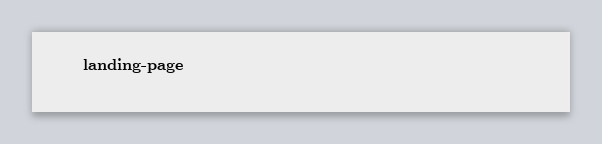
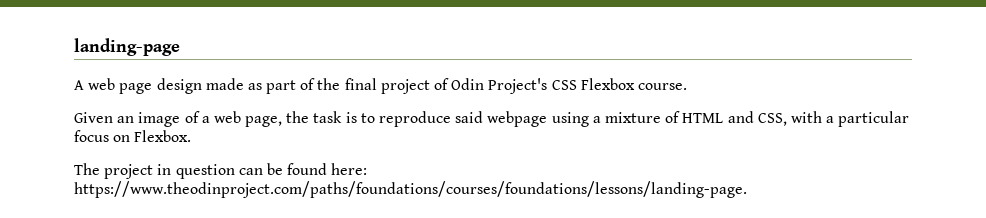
(183, 65) none -> [74,78,687,94] [74,111,910,127] [74,130,192,142] [74,163,368,179] [74,181,747,198] // A web page design made as part of the final project of Odin Project's CSS Flexbox course. // Given an image of a web page, the task is to reproduce said webpage using a mixture of HTML and CSS, with a particular focus on Flexbox. // The project in question can be found here: https://www.theodinproject.com/paths/foundations/courses/foundations/lessons/landing-page.

